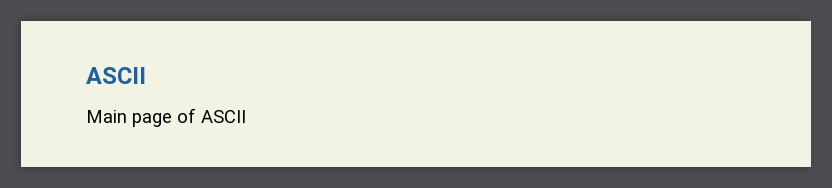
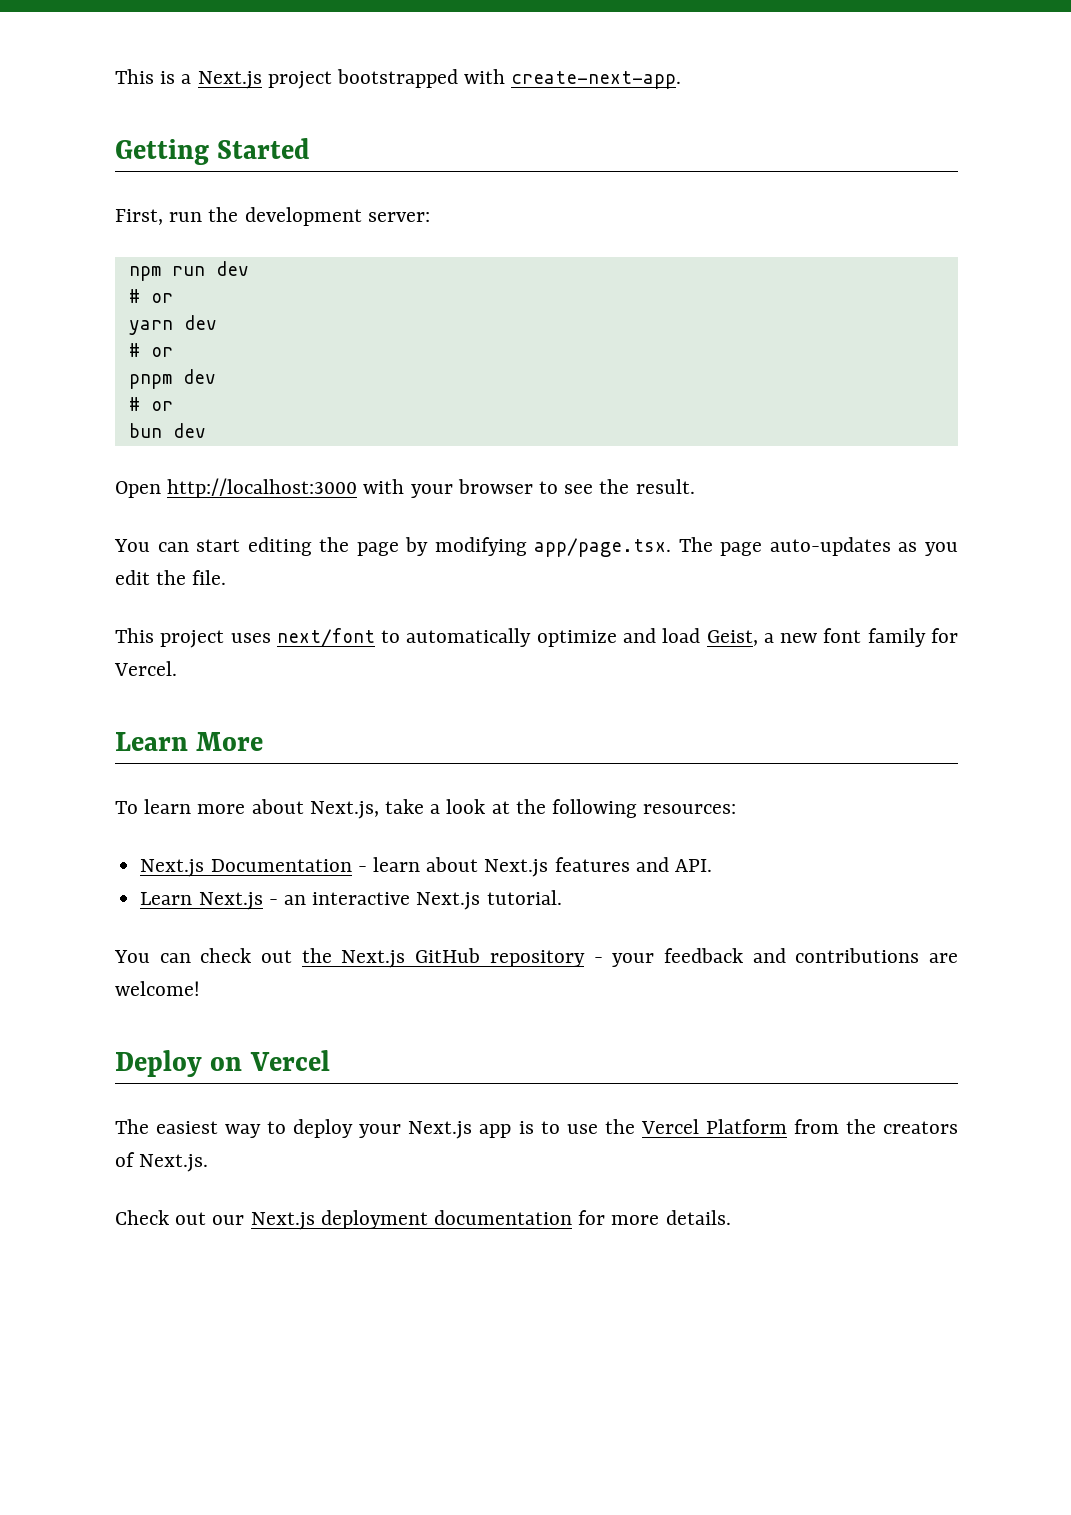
[86,67,146,84] [86,108,246,127] ASCII // Main page of ASCII -> [115,69,682,89] [115,138,311,165] [115,207,430,226] [128,261,249,281] [128,289,173,303] [128,315,217,335] [128,343,173,357] [128,369,216,389] [128,397,173,411] [128,423,206,438] [115,478,695,498] [114,537,959,557] [115,570,227,585] [115,628,959,648] [114,661,177,676] [115,732,264,751] [115,799,737,819] [140,857,712,877] [140,890,562,910] [114,948,959,968] [115,981,200,996] [115,1050,330,1077] [115,1119,958,1139] [115,1152,209,1172] [115,1210,731,1230] This is a Next.js project bootstrapped with create-next-app. // Getting Started // First, run the development server: // npm run dev // # or // yarn dev // # or // pnpm dev // # or // bun dev // Open http://localhost:3000 with your browser to see the result. // You can start editing the page by modifying app/page.tsx. The page auto-updates as you edit the file. // This project uses next/font to automatically optimize and load Geist, a new font family for Vercel. // Learn More // To learn more about Next.js, take a look at the following resources: // Next.js Documentation - learn about Next.js features and API. // Learn Next.js - an interactive Next.js tutorial. // You can check out the Next.js GitHub repository - your feedback and contributions are welcome! // Deploy on Vercel // The easiest way to deploy your Next.js app is to use the Vercel Platform from the creators of Next.js. // Check out our Next.js deployment documentation for more details.

